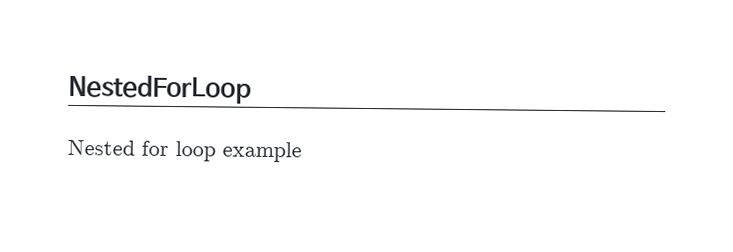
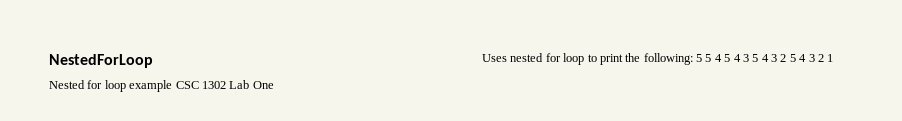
(302, 152) none -> [175,80,274,89] [482,53,834,65] CSC 1302 Lab One // Uses nested for loop to print the following: 5 5 4 5 4 3 5 4 3 2 5 4 3 2 1

